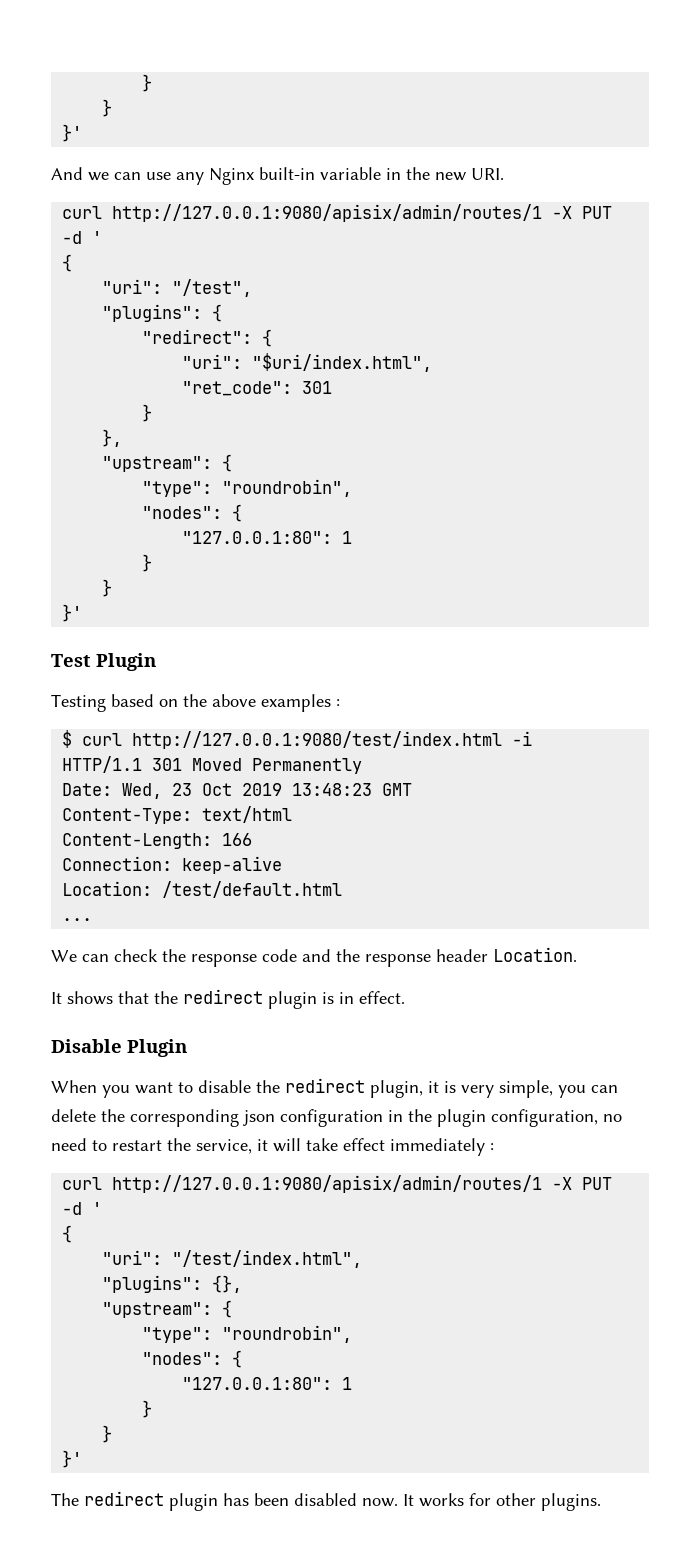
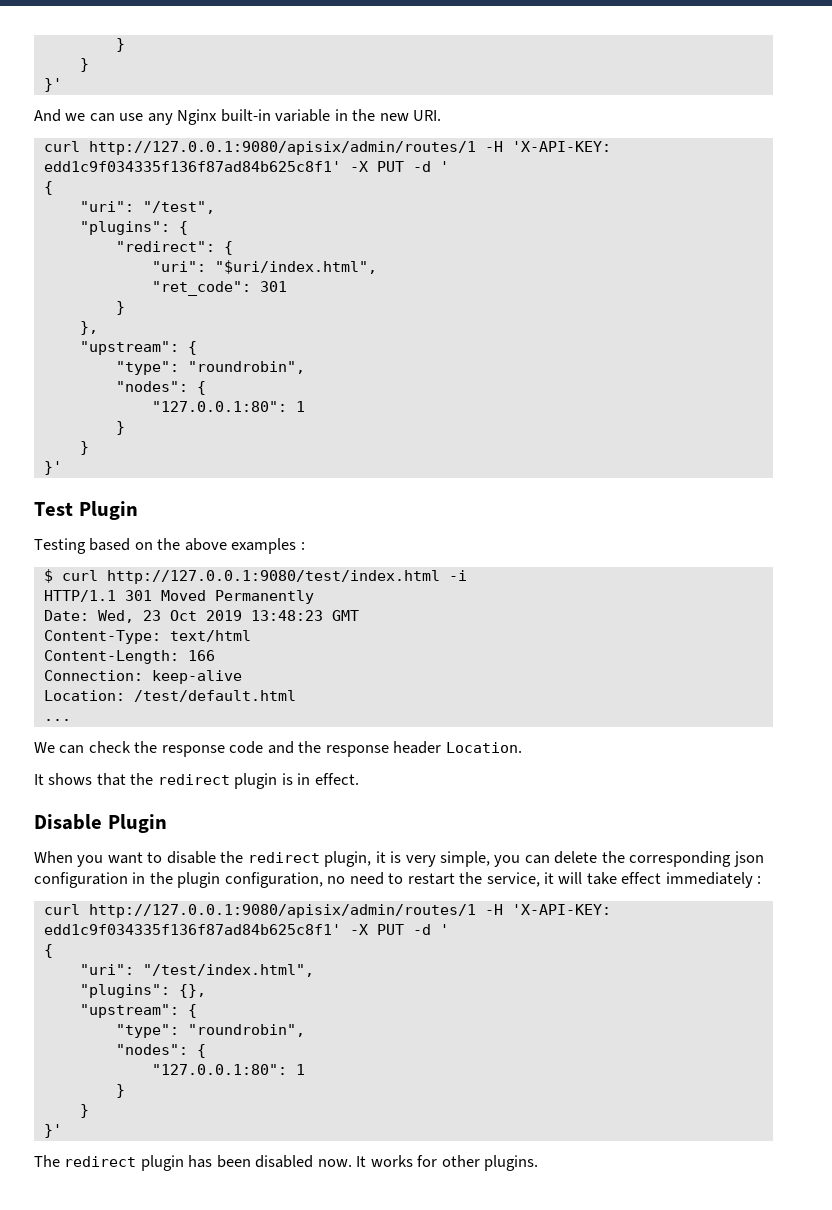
(543, 213) none -> [484,141,611,152] [43,161,341,172] -H 'X-API-KEY: edd1c9f034335f136f87ad84b625c8f1'
(543, 1184) none -> [484,904,611,915] [43,924,341,935] -H 'X-API-KEY: edd1c9f034335f136f87ad84b625c8f1'

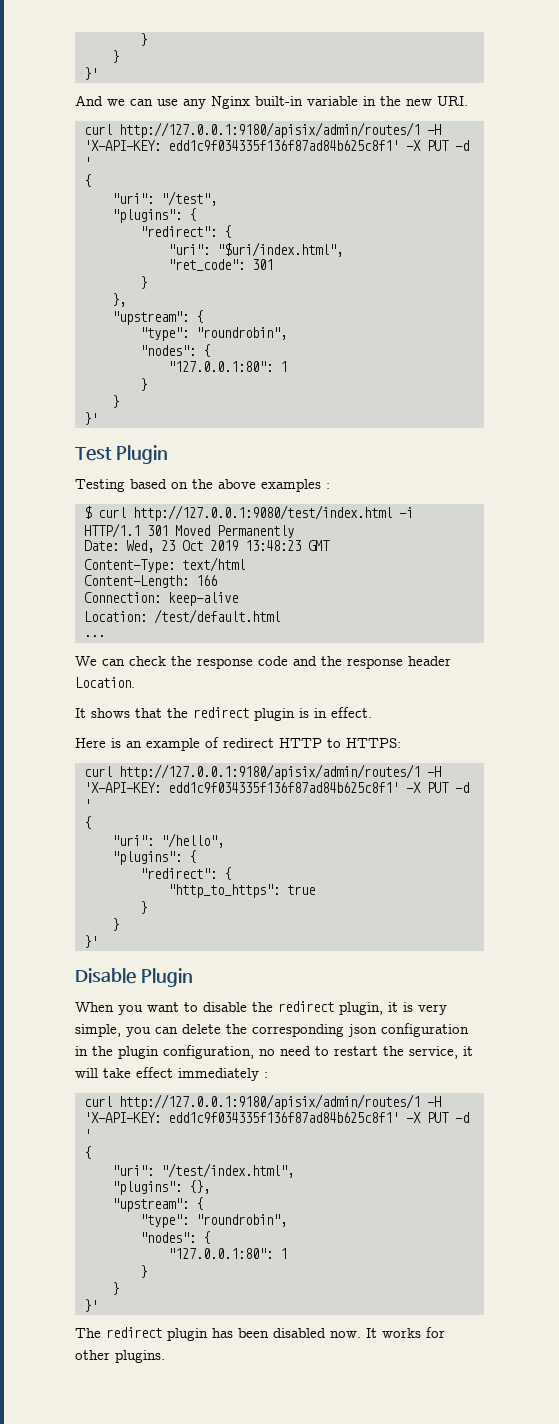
[88,141,476,155] http://127.0.0.1:9080/apisix/admin/routes/1 -> [118,122,420,138] http://127.0.0.1:9180/apisix/admin/routes/1
(359, 779) none -> [75,737,401,751] [83,764,441,780] [83,782,469,793] [83,799,91,810] [83,816,91,829] [111,833,224,848] [111,850,196,865] [139,867,231,880] [167,884,315,898] [139,901,147,914] [111,918,119,931] [83,935,98,948] // Here is an example of redirect HTTP to HTTPS: // curl http://127.0.0.1:9180/apisix/admin/routes/1 -H 'X-API-KEY: edd1c9f034335f136f87ad84b625c8f1' -X PUT -d ' // { // "uri": "/hello", // "plugins": { // "redirect": { // "http_to_https": true // } // } // }'
[88,904,476,918] http://127.0.0.1:9080/apisix/admin/routes/1 -> [118,1094,420,1110] http://127.0.0.1:9180/apisix/admin/routes/1

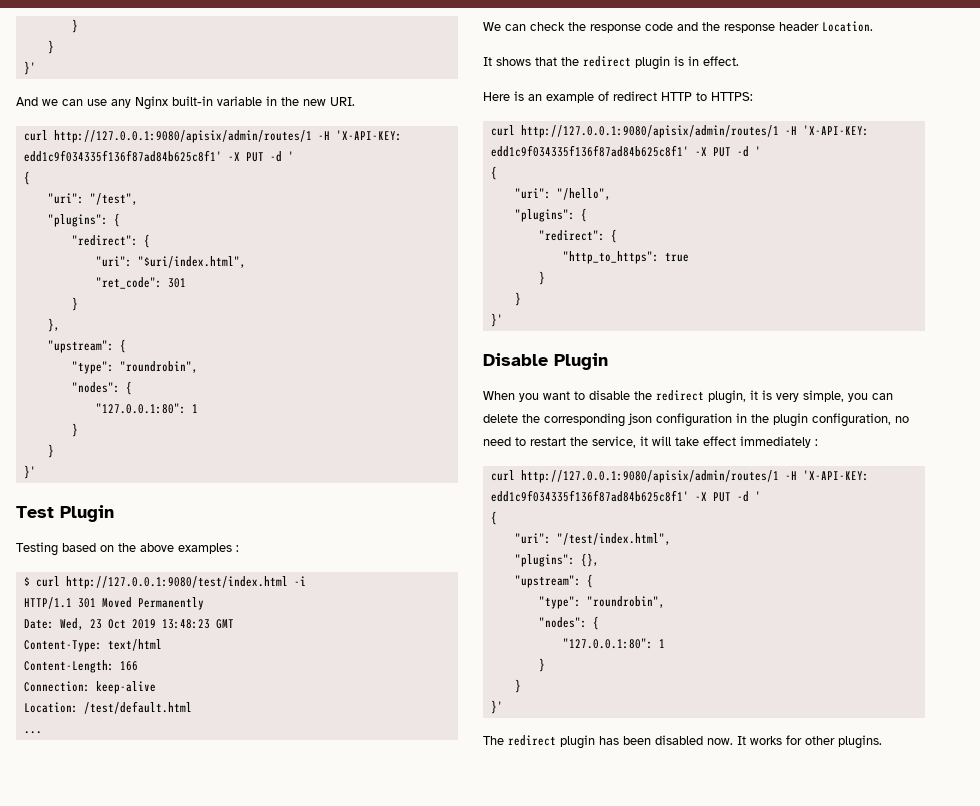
[118,122,420,138] http://127.0.0.1:9180/apisix/admin/routes/1 -> [53,130,312,143] http://127.0.0.1:9080/apisix/admin/routes/1
[118,764,420,780] http://127.0.0.1:9180/apisix/admin/routes/1 -> [520,125,779,138] http://127.0.0.1:9080/apisix/admin/routes/1
[118,1094,420,1110] http://127.0.0.1:9180/apisix/admin/routes/1 -> [520,470,779,483] http://127.0.0.1:9080/apisix/admin/routes/1

